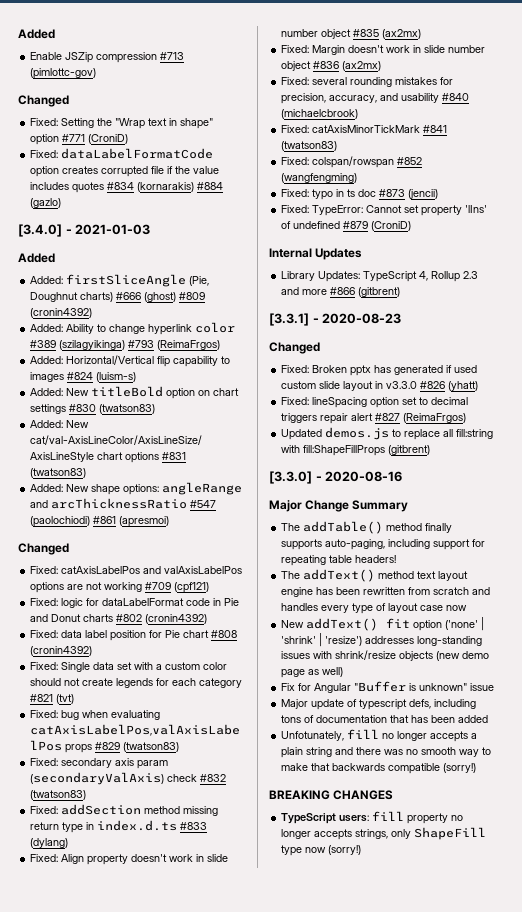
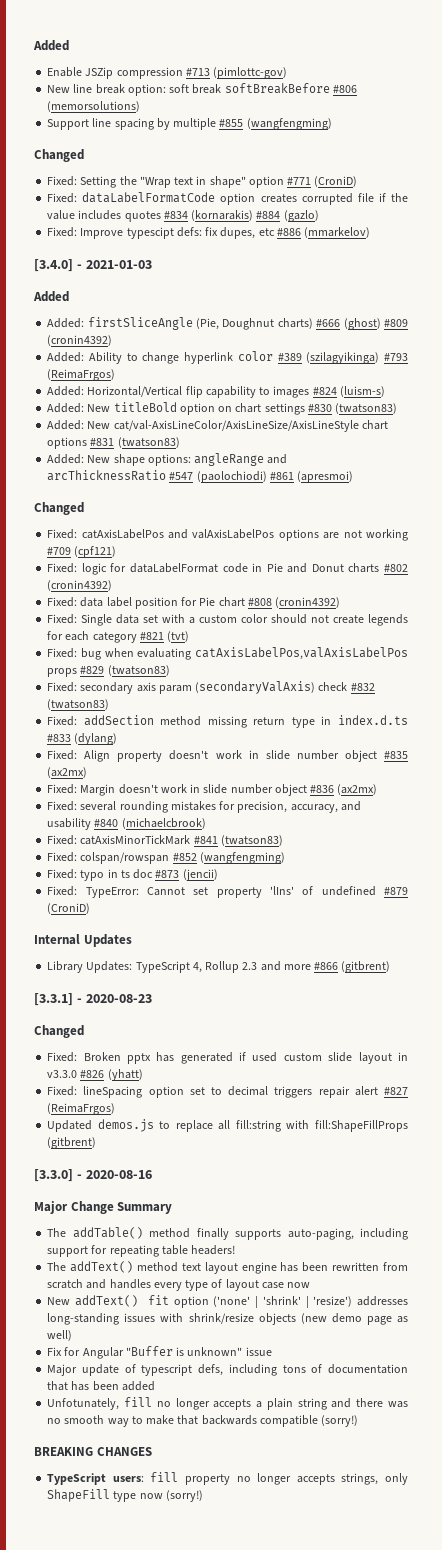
(97, 73) none -> [47,83,357,96] [47,101,141,112] [47,118,332,130] // New line break option: soft break softBreakBefore #806 (memorsolutions) // Support line spacing by multiple #855 (wangfengming)
(62, 203) none -> [47,227,371,239] // Fixed: Improve typescipt defs: fix dupes, etc #886 (mmarkelov)

